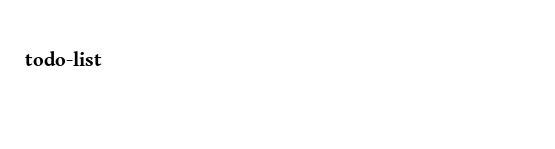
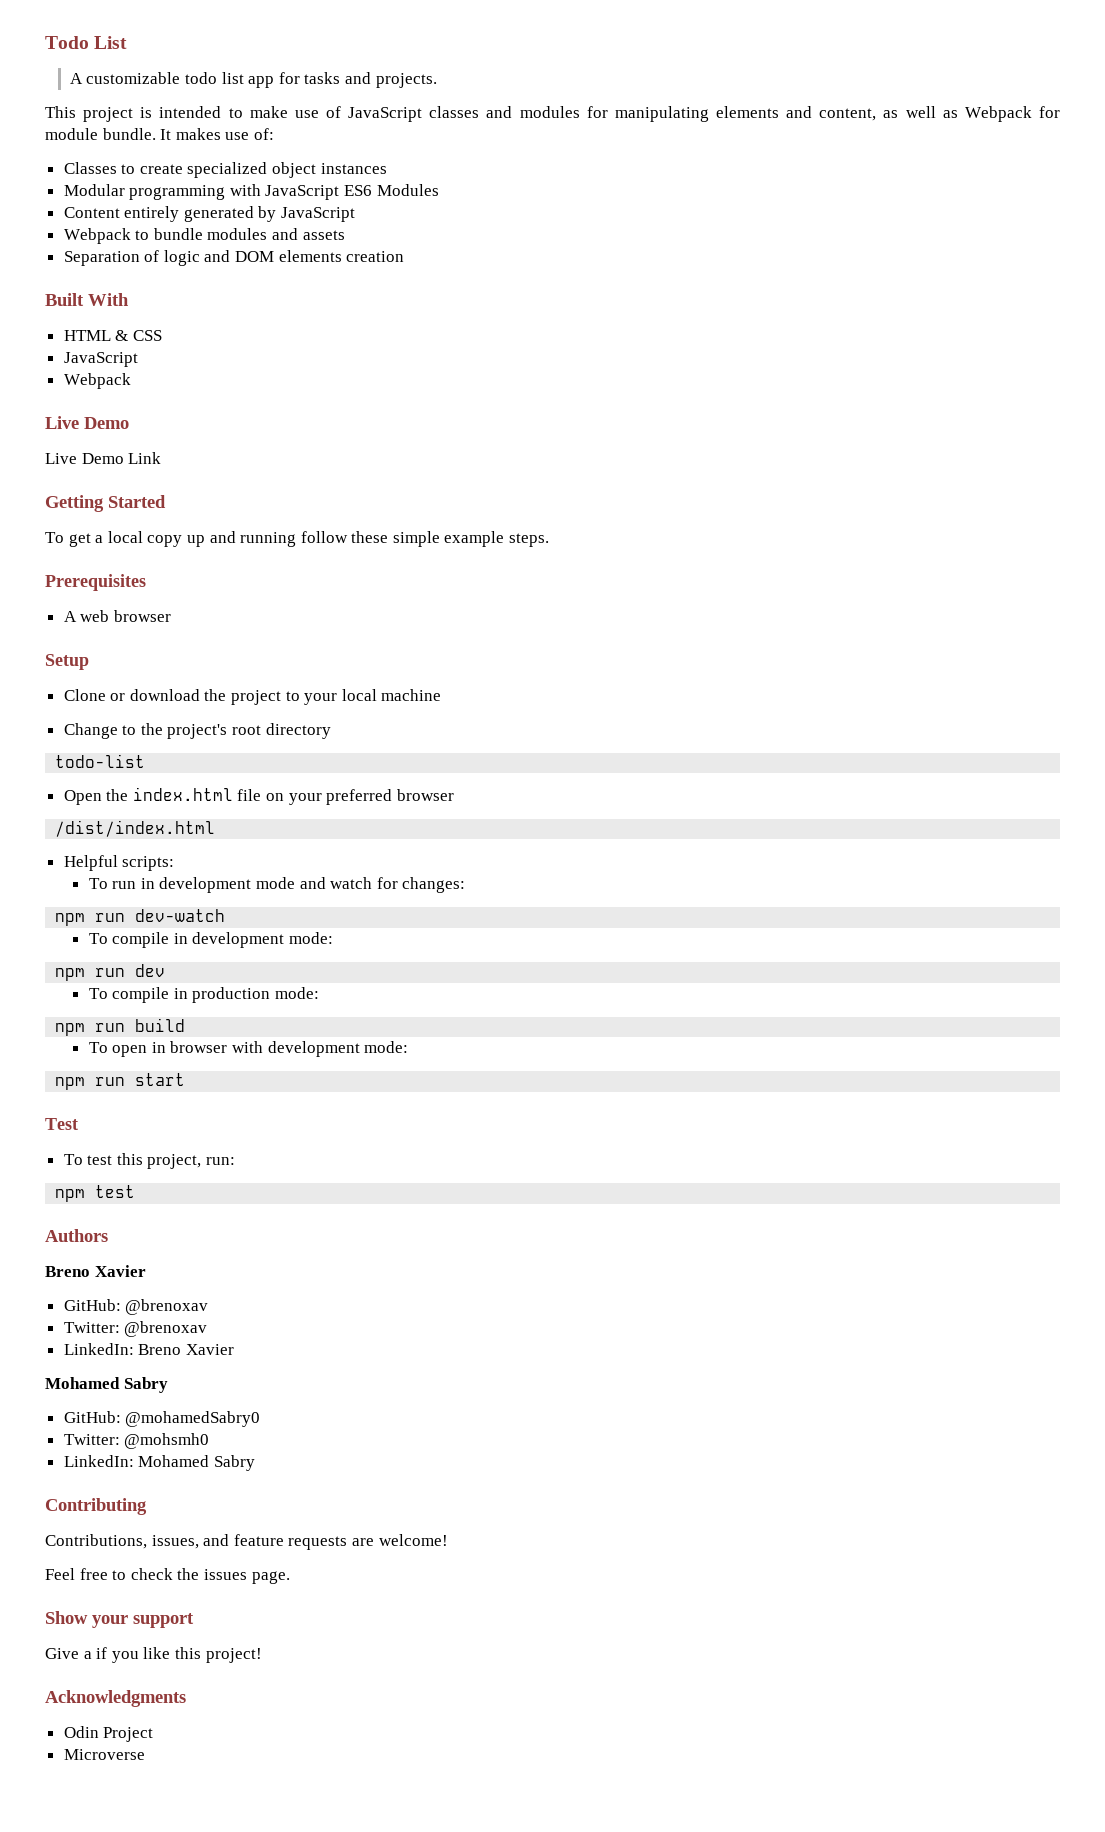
[25,51,102,66] todo-list -> [45,36,128,49] [69,72,437,88] [45,106,1060,122] [45,128,274,140] [63,162,387,178] [63,184,439,200] [63,206,356,222] [63,228,345,244] [63,250,405,266] [45,293,129,306] [63,330,162,341] [63,352,138,367] [63,373,131,389] [45,416,129,429] [45,452,162,464] [45,495,166,512] [45,531,550,547] [45,574,146,591] [63,610,171,622] [45,654,89,670] [63,689,442,705] [63,723,331,739] [55,754,146,768] [63,787,454,805] [55,820,216,837] [63,855,175,871] [88,877,466,893] [55,909,226,926] [88,932,333,948] [55,964,166,981] [88,987,319,1003] [55,1018,186,1036] [88,1041,409,1057] [55,1073,186,1090] [45,1118,78,1130] [63,1153,236,1169] [55,1185,136,1202] [45,1229,108,1242] [45,1265,146,1277] [63,1299,209,1315] [63,1321,208,1337] [63,1343,234,1355] [45,1377,168,1393] [63,1411,261,1427] [63,1433,210,1449] [63,1455,255,1471] [45,1498,147,1515] [45,1534,448,1550] [45,1568,290,1584] [45,1611,194,1628] [45,1647,262,1663] [45,1690,186,1707] [63,1726,154,1742] [63,1749,145,1760] Todo List // A customizable todo list app for tasks and projects. // This project is intended to make use of JavaScript classes and modules for manipulating elements and content, as well as Webpack for module bundle. It makes use of: // Classes to create specialized object instances // Modular programming with JavaScript ES6 Modules // Content entirely generated by JavaScript // Webpack to bundle modules and assets // Separation of logic and DOM elements creation // Built With // HTML & CSS // JavaScript // Webpack // Live Demo // Live Demo Link // Getting Started // To get a local copy up and running follow these simple example steps. // Prerequisites // A web browser // Setup // Clone or download the project to your local machine // Change to the project's root directory // todo-list // Open the index.html file on your preferred browser // /dist/index.html // Helpful scripts: // To run in development mode and watch for changes: // npm run dev-watch // To compile in development mode: // npm run dev // To compile in production mode: // npm run build // To open in browser with development mode: // npm run start // Test // To test this project, run: // npm test // Authors // Breno Xavier // GitHub: @brenoxav // Twitter: @brenoxav // LinkedIn: Breno Xavier // Mohamed Sabry // GitHub: @mohamedSabry0 // Twitter: @mohsmh0 // LinkedIn: Mohamed Sabry // Contributing // Contributions, issues, and feature requests are welcome! // Feel free to check the issues page. // Show your support // Give a if you like this project! // Acknowledgments // Odin Project // Microverse

